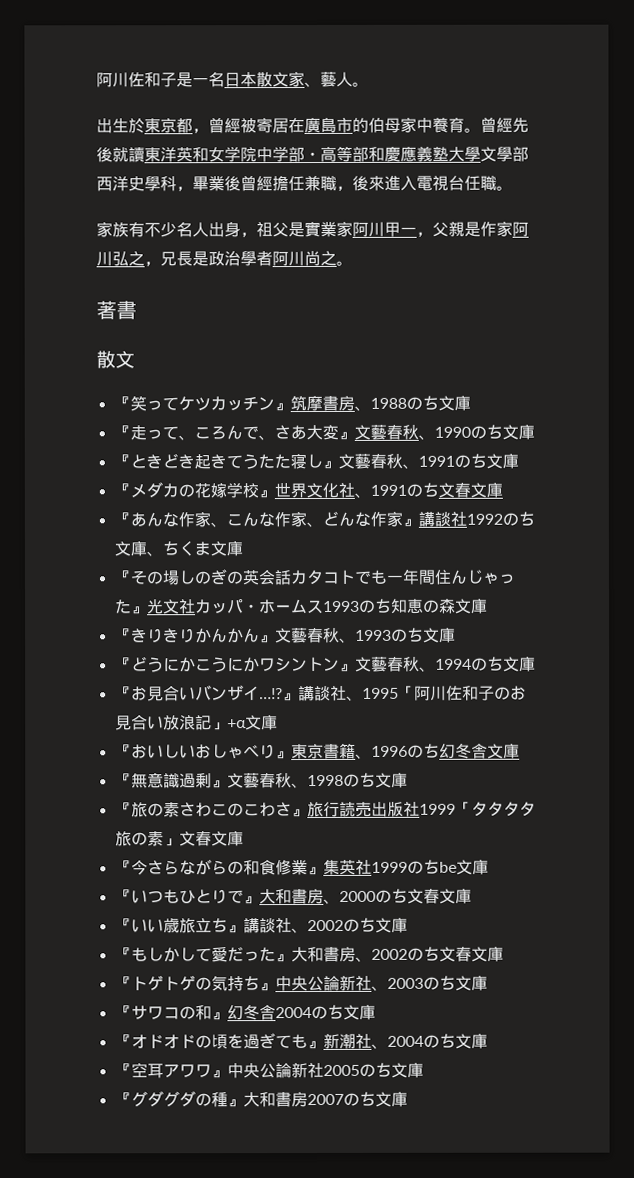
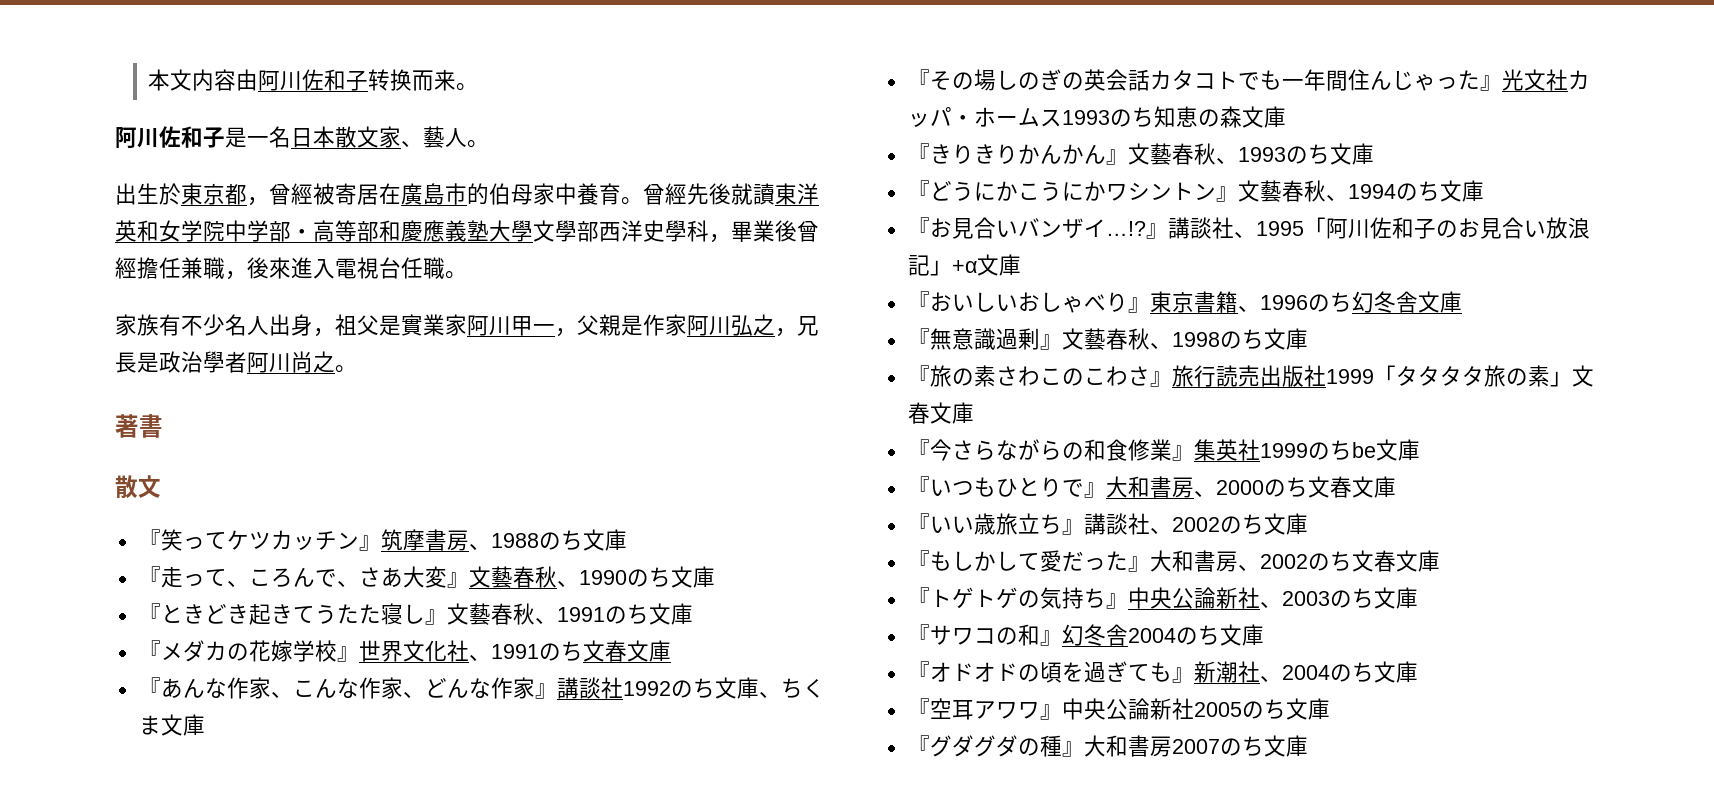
(96, 80) none -> [148,69,479,91] 本文内容由阿川佐和子转换而来。 //

